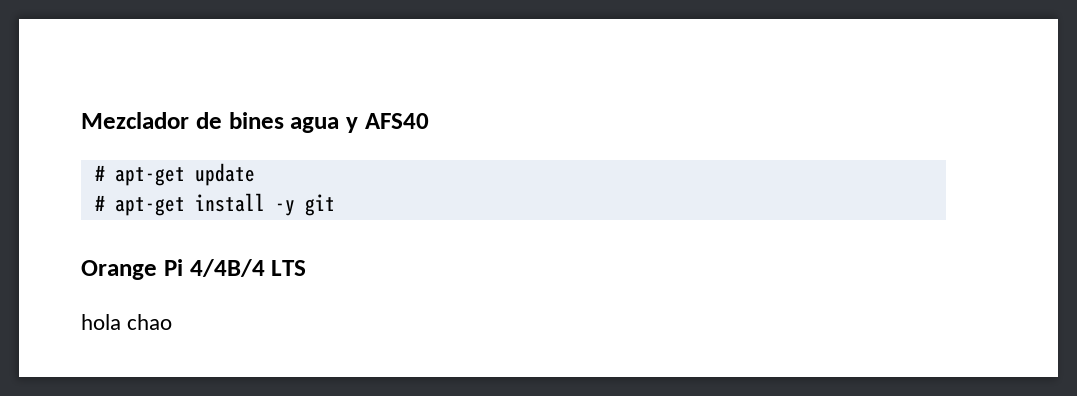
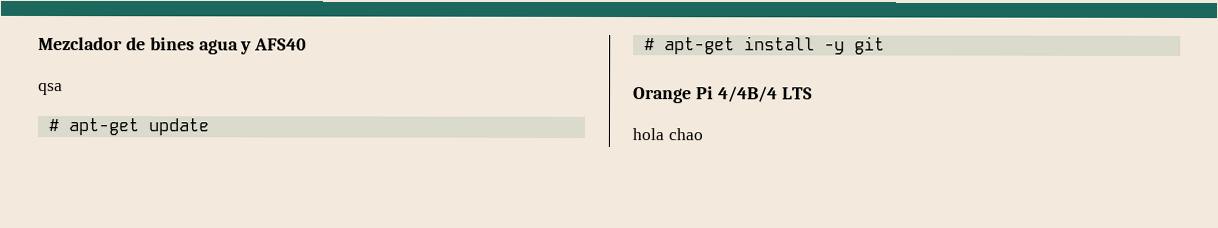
(429, 121) none -> [38,83,63,96] // qsa

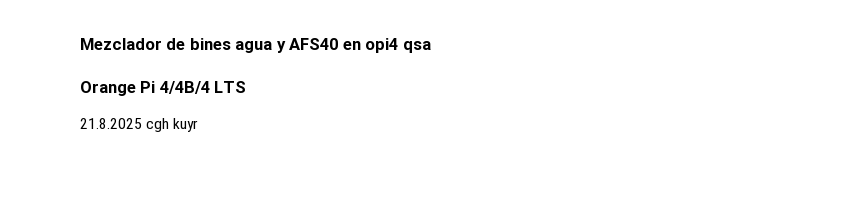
(308, 44) // -> [342,38,399,53] en opi4
[47,118,209,136] [643,36,885,55] // # apt-get update // # apt-get install -y git -> (431, 47) none
[632,128,703,141] hola chao -> [80,118,199,132] 21.8.2025 cgh kuyr

